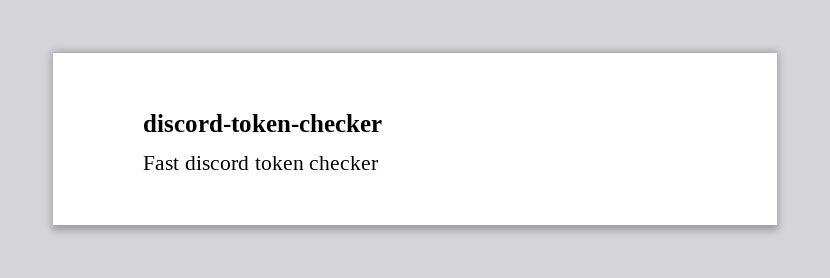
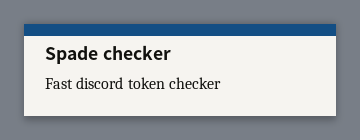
[143,114,382,132] discord-token-checker -> [45,45,171,64] Spade checker

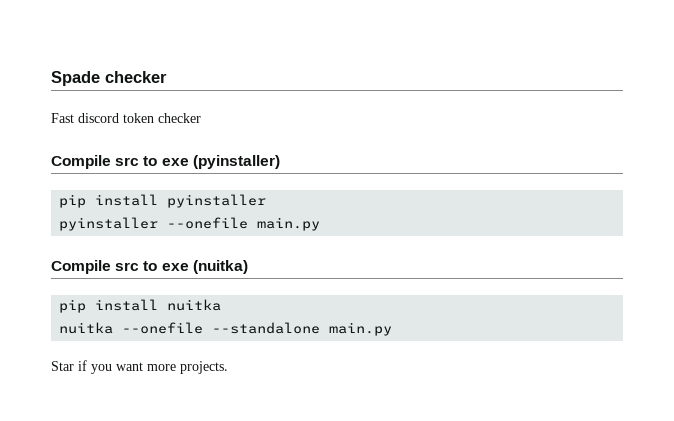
(221, 83) none -> [51,155,280,169] [59,194,267,208] [59,217,321,231] [51,260,248,274] [59,299,222,313] [59,322,393,336] [51,360,228,374] // Compile src to exe (pyinstaller) // pip install pyinstaller // pyinstaller --onefile main.py // Compile src to exe (nuitka) // pip install nuitka // nuitka --onefile --standalone main.py // Star if you want more projects.

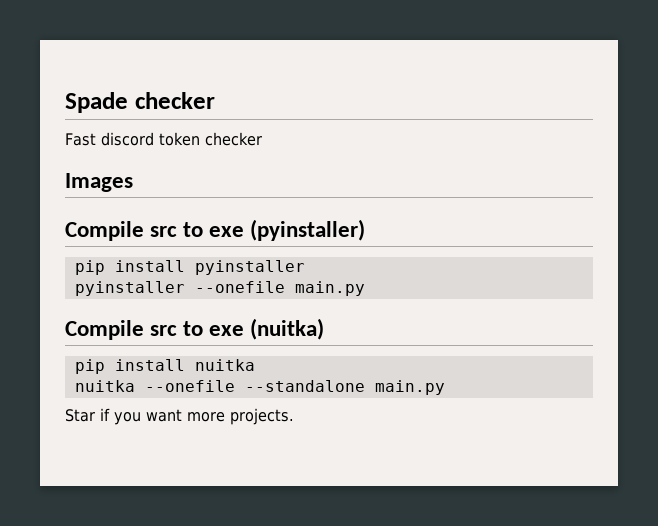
(201, 118) none -> [65,173,133,192] // Images

